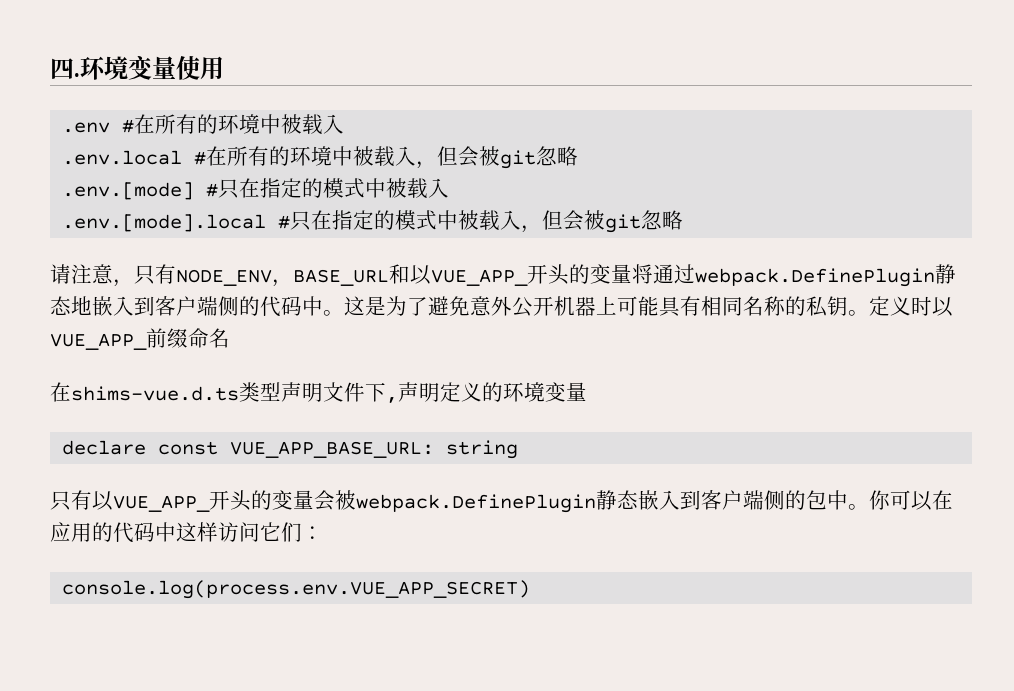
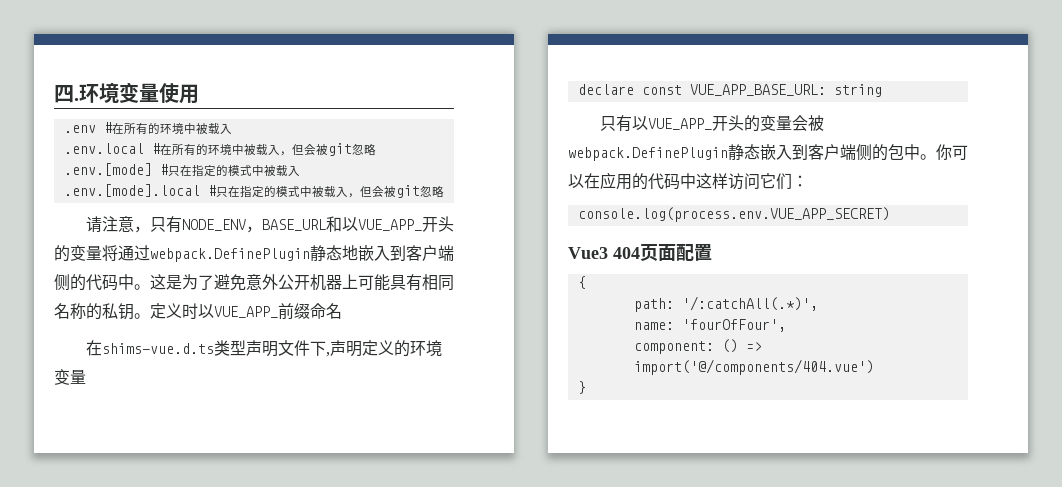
(531, 589) none -> [568,244,712,261] [577,276,586,289] [633,296,818,312] [633,319,786,332] [633,339,762,354] [633,359,874,375] [577,381,586,394] // Vue3 404页面配置 // { // path: '/:catchAll(.*)', // name: 'fourOfFour', // component: () => import('@/components/404.vue') // }

